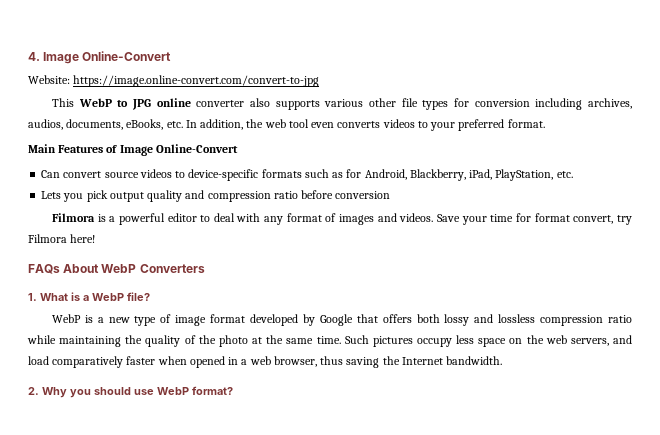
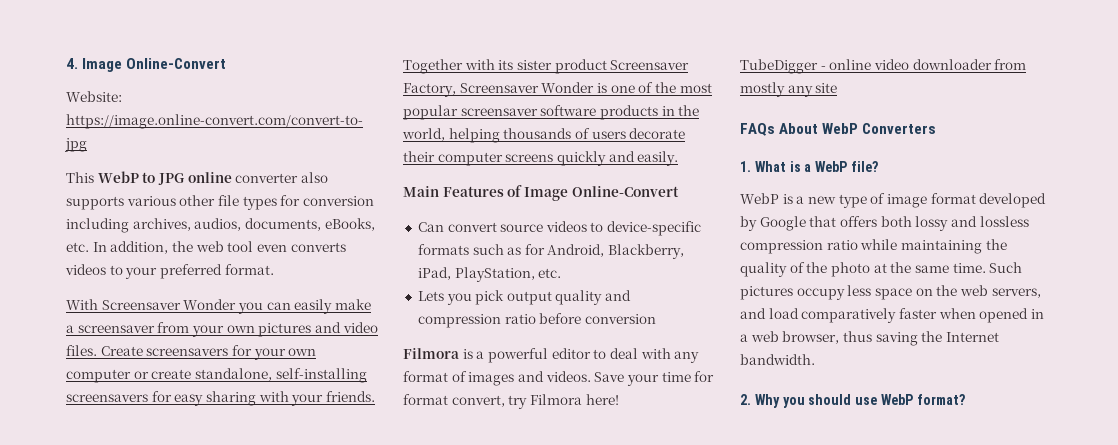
(545, 123) none -> [66,299,371,314] [66,322,378,337] [66,345,317,360] [66,368,367,383] [66,391,375,406] [403,59,690,74] [403,82,712,97] [403,105,700,120] [402,128,686,143] [403,151,679,166] // With Screensaver Wonder you can easily make a screensaver from your own pictures and video files. Create screensavers for your own computer or create standalone, self-installing screensavers for easy sharing with your friends. Together with its sister product Screensaver Factory, Screensaver Wonder is one of the most popular screensaver software products in the world, helping thousands of users decorate their computer screens quickly and easily.
(96, 238) none -> [740,59,1027,74] [740,82,838,97] // TubeDigger - online video downloader from mostly any site

